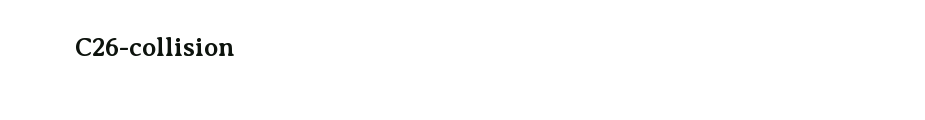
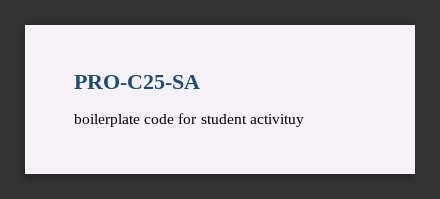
[75,37,235,56] C26-collision -> [74,75,200,89] [74,113,304,127] PRO-C25-SA // boilerplate code for student activituy

